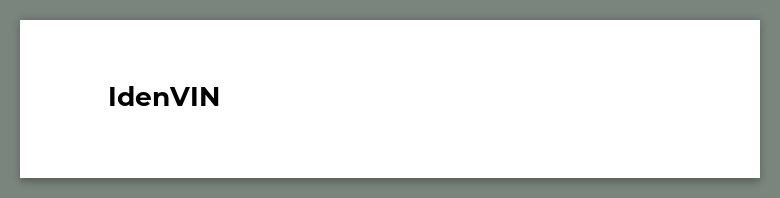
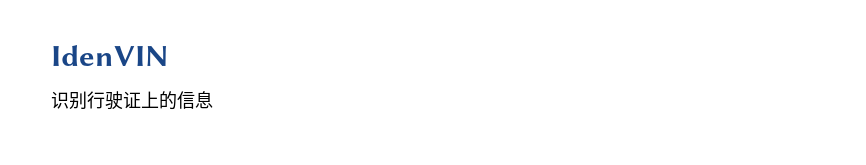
(220, 96) none -> [51,91,213,110] // 识别行驶证上的信息

